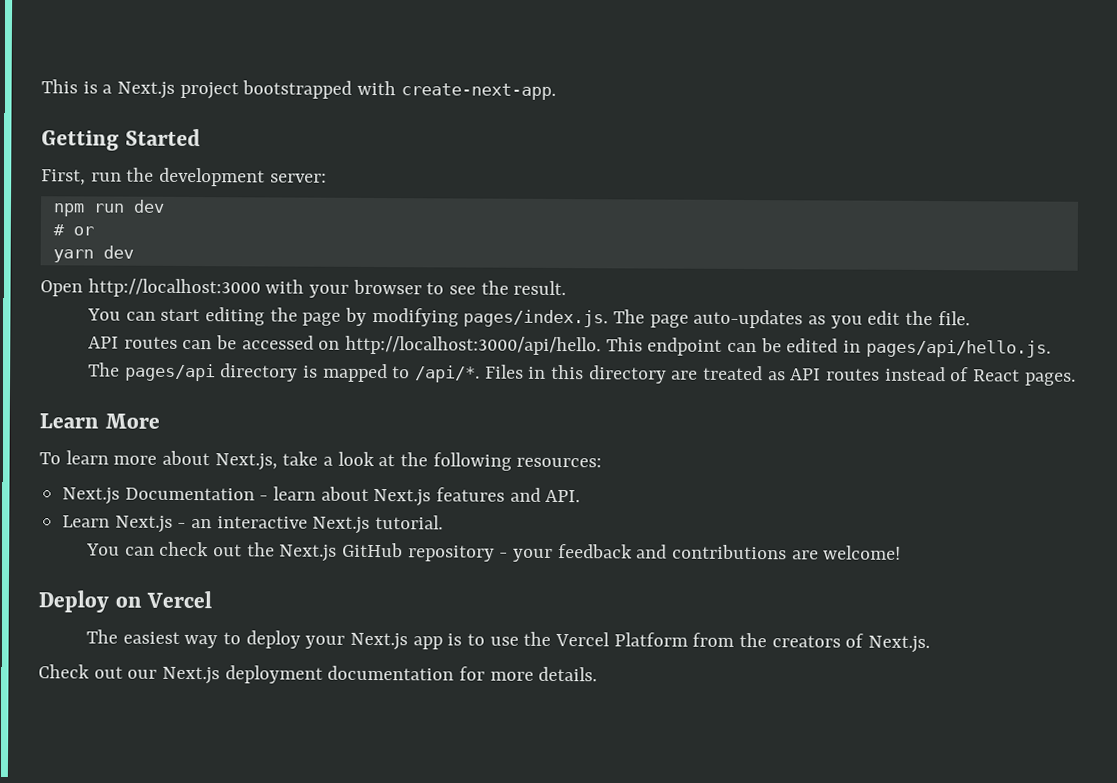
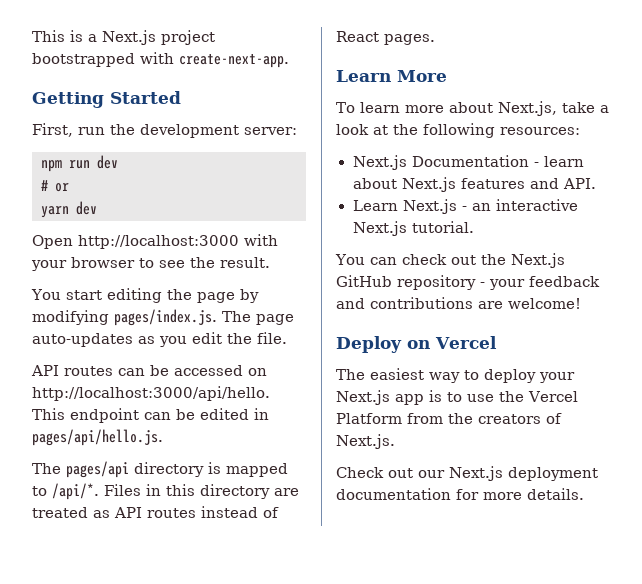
[125,311,156,321] can -> (61, 294) none

